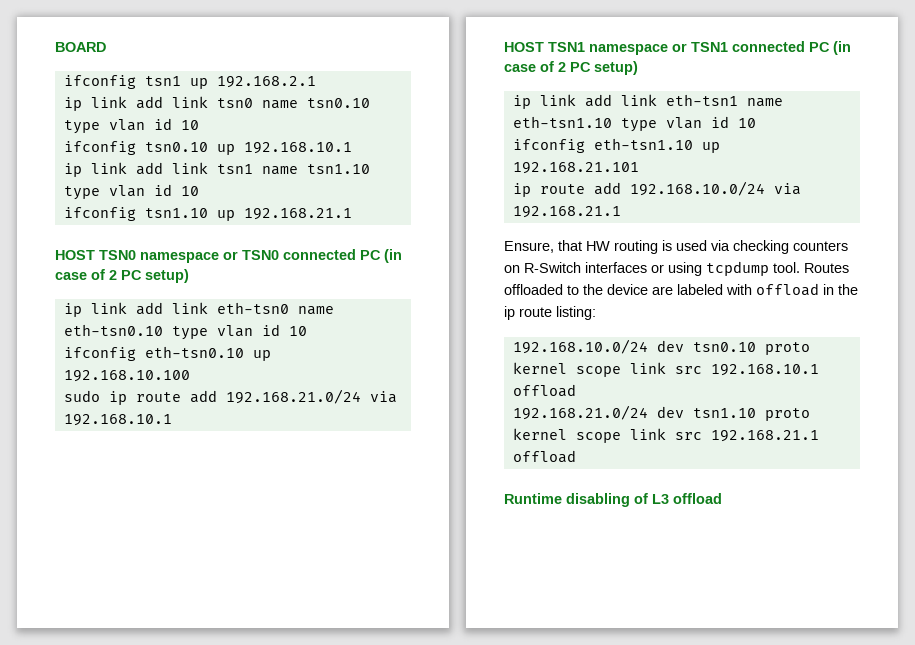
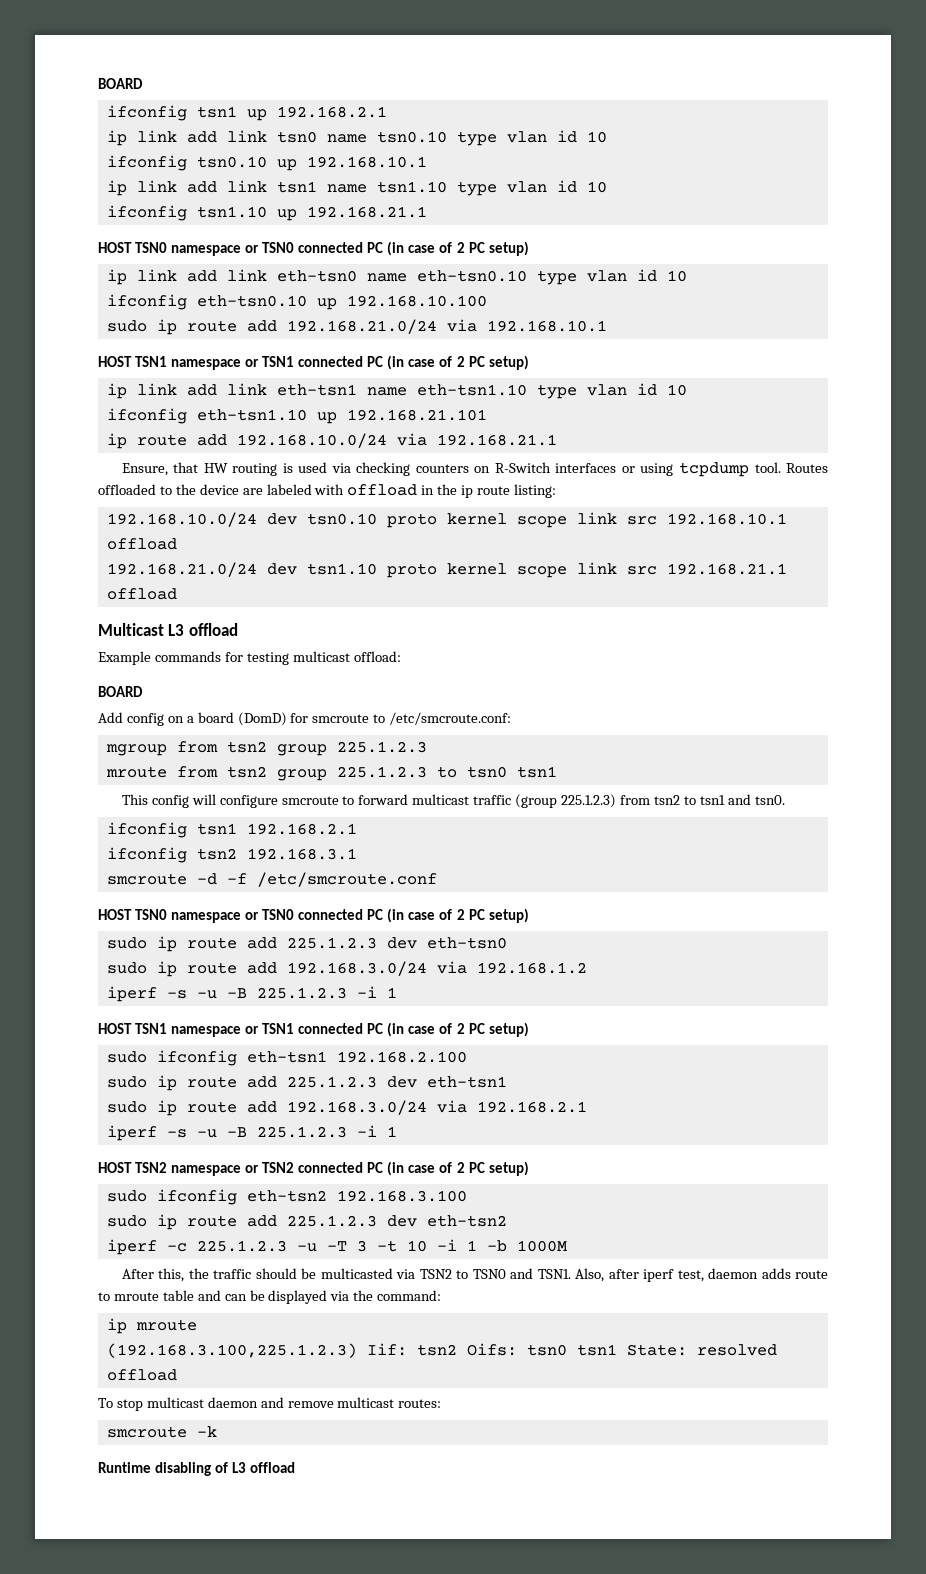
(576, 456) none -> [98,623,238,636] [98,651,401,665] [98,686,143,697] [98,712,512,726] [105,741,427,756] [105,766,557,781] [121,794,785,808] [106,822,357,838] [106,847,357,863] [106,872,437,887] [98,908,529,923] [106,936,507,952] [106,961,587,977] [106,986,397,1002] [98,1022,529,1037] [106,1050,467,1066] [106,1075,507,1091] [106,1100,587,1116] [106,1125,397,1141] [98,1161,529,1176] [106,1189,467,1205] [106,1214,507,1230] [106,1239,567,1255] [121,1268,828,1282] [98,1290,442,1304] [106,1318,197,1334] [106,1343,777,1358] [106,1369,177,1381] [98,1397,442,1411] [106,1426,217,1438] // Multicast L3 offload // Example commands for testing multicast offload: // BOARD // Add config on a board (DomD) for smcroute to /etc/smcroute.conf: // mgroup from tsn2 group 225.1.2.3 // mroute from tsn2 group 225.1.2.3 to tsn0 tsn1 // This config will configure smcroute to forward multicast traffic (group 225.1.2.3) from tsn2 to tsn1 and tsn0. // ifconfig tsn1 192.168.2.1 // ifconfig tsn2 192.168.3.1 // smcroute -d -f /etc/smcroute.conf // HOST TSN0 namespace or TSN0 connected PC (in case of 2 PC setup) // sudo ip route add 225.1.2.3 dev eth-tsn0 // sudo ip route add 192.168.3.0/24 via 192.168.1.2 // iperf -s -u -B 225.1.2.3 -i 1 // HOST TSN1 namespace or TSN1 connected PC (in case of 2 PC setup) // sudo ifconfig eth-tsn1 192.168.2.100 // sudo ip route add 225.1.2.3 dev eth-tsn1 // sudo ip route add 192.168.3.0/24 via 192.168.2.1 // iperf -s -u -B 225.1.2.3 -i 1 // HOST TSN2 namespace or TSN2 connected PC (in case of 2 PC setup) // sudo ifconfig eth-tsn2 192.168.3.100 // sudo ip route add 225.1.2.3 dev eth-tsn2 // iperf -c 225.1.2.3 -u -T 3 -t 10 -i 1 -b 1000M // After this, the traffic should be multicasted via TSN2 to TSN0 and TSN1. Also, after iperf test, daemon adds route to mroute table and can be displayed via the command: // ip mroute // (192.168.3.100,225.1.2.3) Iif: tsn2 Oifs: tsn0 tsn1 State: resolved offload // To stop multicast daemon and remove multicast routes: // smcroute -k

